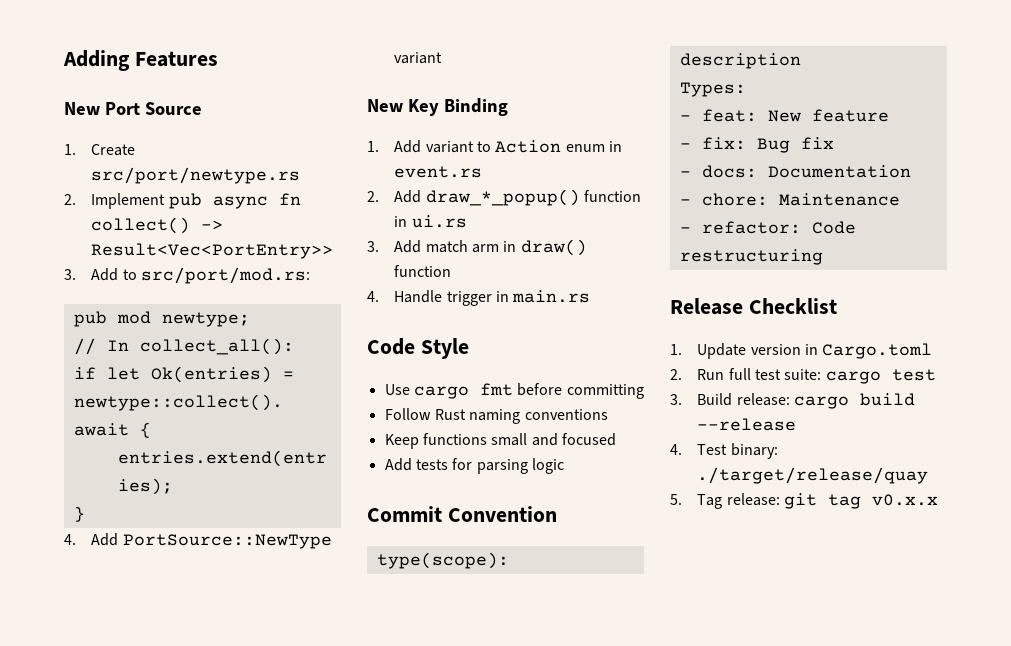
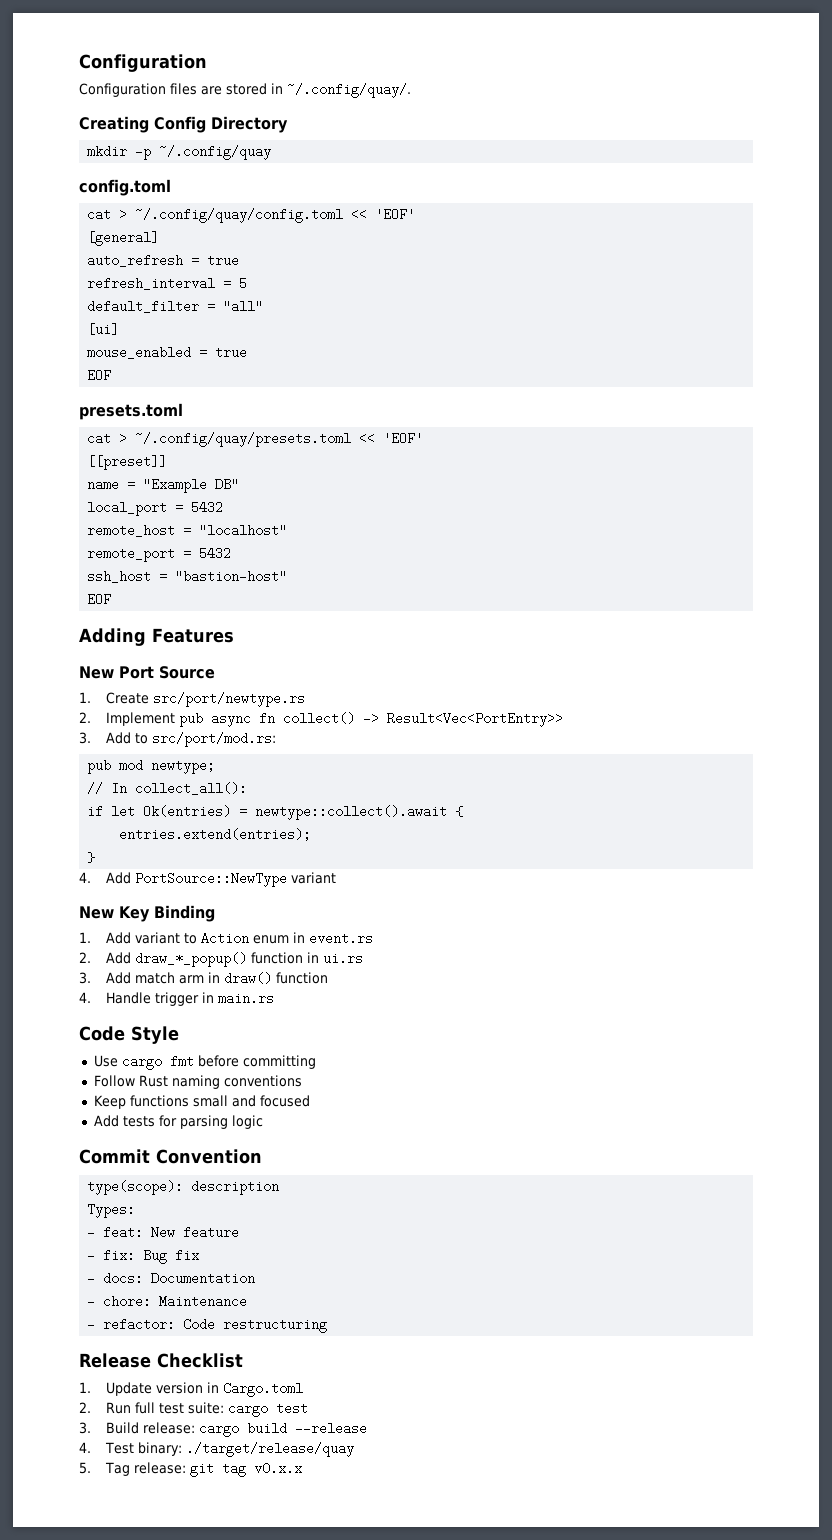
(63, 60) none -> [79,54,207,72] [79,83,411,98] [79,116,288,133] [87,145,272,160] [79,179,171,196] [87,208,416,223] [87,231,160,246] [87,254,240,267] [87,277,248,290] [87,300,264,313] [87,323,120,336] [87,346,248,359] [87,369,112,382] [79,403,183,420] [87,432,424,447] [87,455,168,470] [87,478,240,493] [87,501,224,516] [87,524,288,537] [87,547,232,562] [87,570,288,583] [87,593,112,606] Configuration // Configuration files are stored in ~/.config/quay/. // Creating Config Directory // mkdir -p ~/.config/quay // config.toml // cat > ~/.config/quay/config.toml << 'EOF' // [general] // auto_refresh = true // refresh_interval = 5 // default_filter = "all" // [ui] // mouse_enabled = true // EOF // presets.toml // cat > ~/.config/quay/presets.toml << 'EOF' // [[preset]] // name = "Example DB" // local_port = 5432 // remote_host = "localhost" // remote_port = 5432 // ssh_host = "bastion-host" // EOF //

